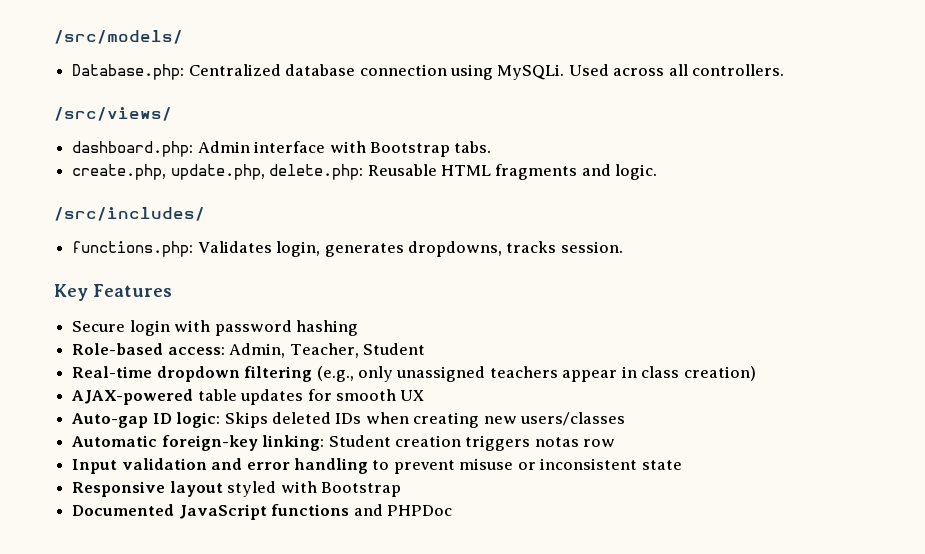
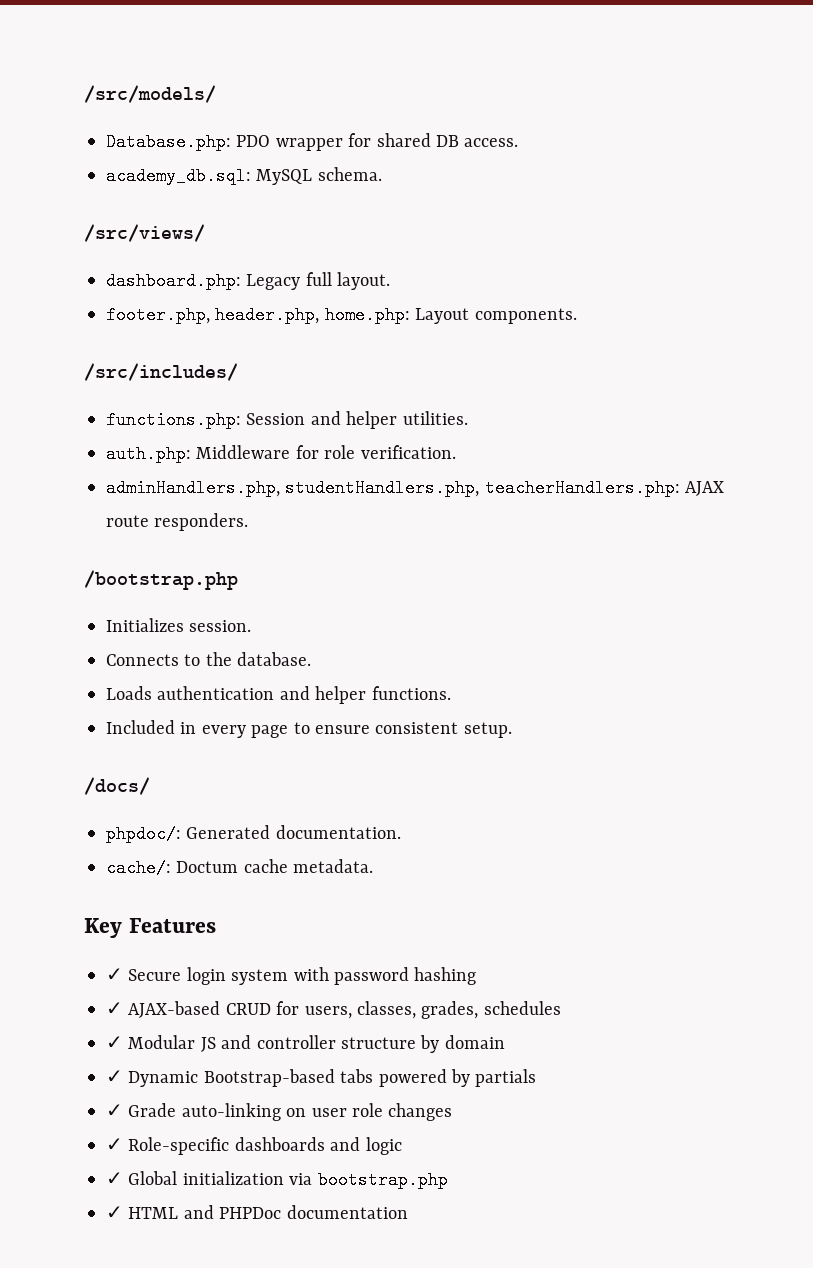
[188,64,785,80] [54,107,172,121] [72,141,492,157] [72,164,658,180] [54,207,205,221] [72,241,623,257] Centralized database connection using MySQLi. Used across all controllers. // /src/views/ // dashboard.php: Admin interface with Bootstrap tabs. // create.php, update.php, delete.php: Reusable HTML fragments and logic. // /src/includes/ // functions.php: Validates login, generates dropdowns, tracks session. -> [236,133,519,151] [106,167,382,185] [84,224,205,242] [106,272,391,290] [106,306,577,324] [84,363,238,381] [106,411,468,429] [106,445,456,463] [106,479,725,497] [106,513,249,531] [84,570,238,590] [106,618,252,632] [106,652,312,666] [106,686,451,704] [106,720,512,738] [84,777,150,795] [106,825,401,843] [106,859,374,877] PDO wrapper for shared DB access. // academy_db.sql: MySQL schema. // /src/views/ // dashboard.php: Legacy full layout. // footer.php, header.php, home.php: Layout components. // /src/includes/ // functions.php: Session and helper utilities. // auth.php: Middleware for role verification. // adminHandlers.php, studentHandlers.php, teacherHandlers.php: AJAX route responders. // /bootstrap.php // Initializes session. // Connects to the database. // Loads authentication and helper functions. // Included in every page to ensure consistent setup. // /docs/ // phpdoc/: Generated documentation. // cache/: Doctum cache metadata.
(172, 290) none -> [106,968,123,981] ✓
(170, 328) none -> [231,969,289,985] system
[72,343,425,358] [72,366,756,382] [72,389,425,405] [72,412,626,428] [72,435,616,451] [72,458,682,474] [72,481,401,497] [72,504,350,520] Role-based access: Admin, Teacher, Student // Real-time dropdown filtering (e.g., only unassigned teachers appear in class creation) // AJAX-powered table updates for smooth UX // Auto-gap ID logic: Skips deleted IDs when creating new users/classes // Automatic foreign-key linking: Student creation triggers notas row // Input validation and error handling to prevent misuse or inconsistent state // Responsive layout styled with Bootstrap // Documented JavaScript functions -> [106,1001,561,1019] [106,1035,505,1053] [106,1069,537,1087] [106,1103,453,1121] [106,1137,402,1155] [106,1171,448,1189] [106,1206,179,1219] ✓ AJAX-based CRUD for users, classes, grades, schedules // ✓ Modular JS and controller structure by domain // ✓ Dynamic Bootstrap-based tabs powered by partials // ✓ Grade auto-linking on user role changes // ✓ Role-specific dashboards and logic // ✓ Global initialization via bootstrap.php // ✓ HTML
(452, 510) none -> [286,1205,408,1219] documentation

